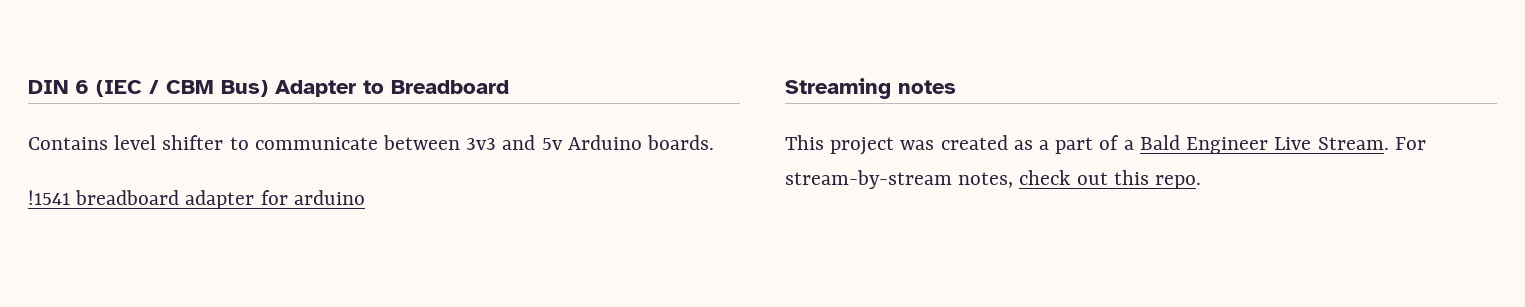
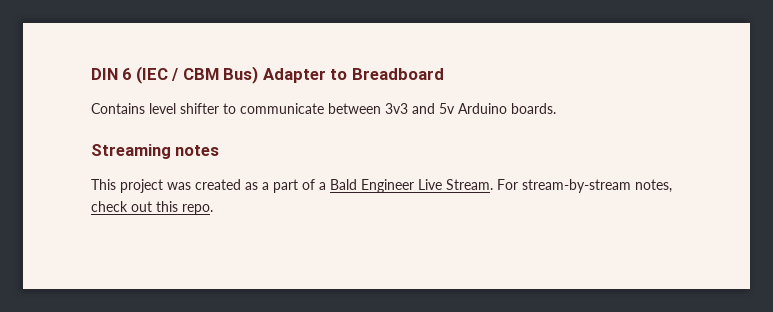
[28,190,365,209] // !1541 breadboard adapter for arduino -> (556, 108) none

